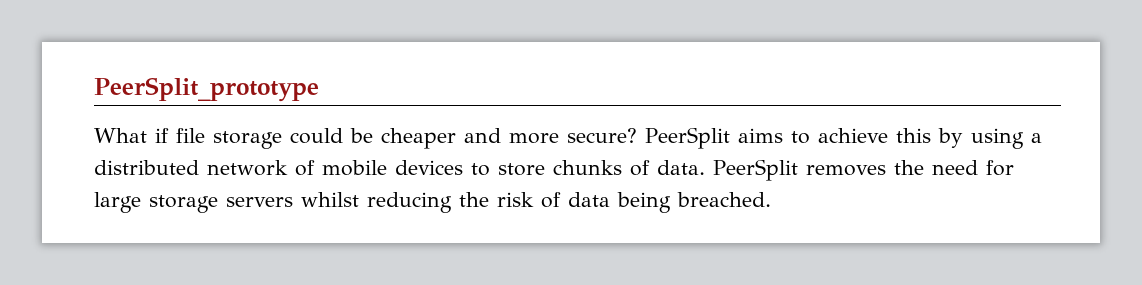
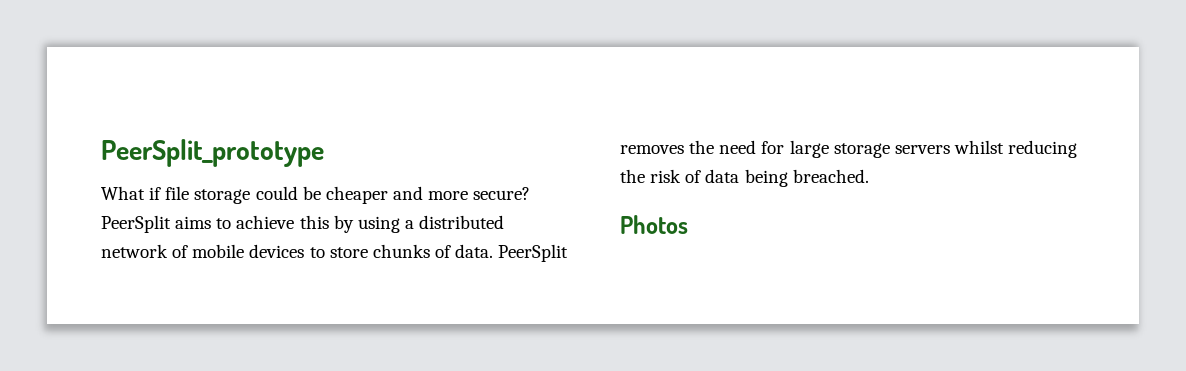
(771, 199) none -> [620,215,688,234] // Photos

